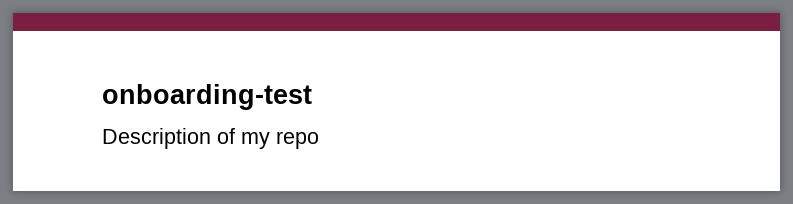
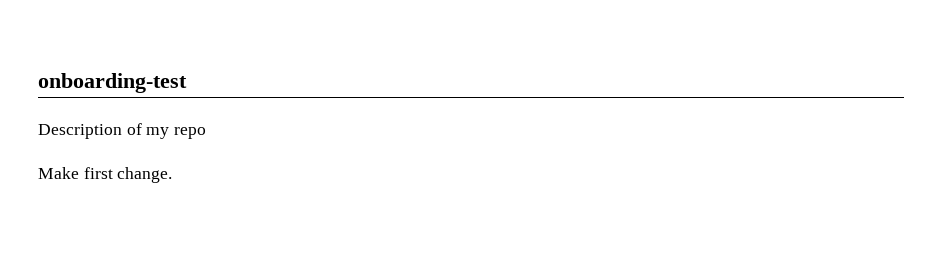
(319, 140) none -> [38,167,173,183] // Make first change.

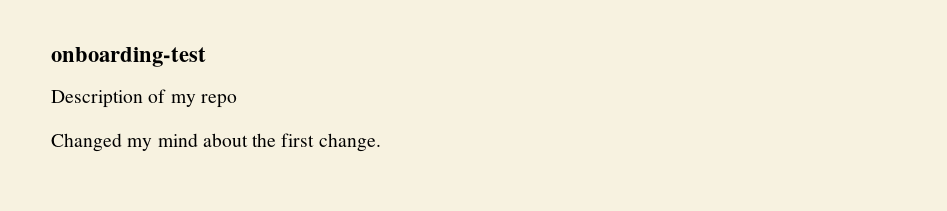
[38,167,79,179] Make -> [51,133,277,152] Changed my mind about the

